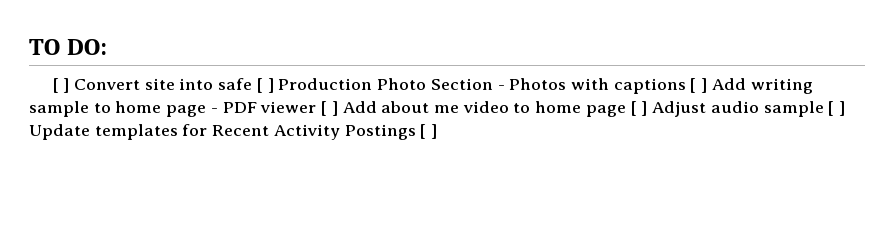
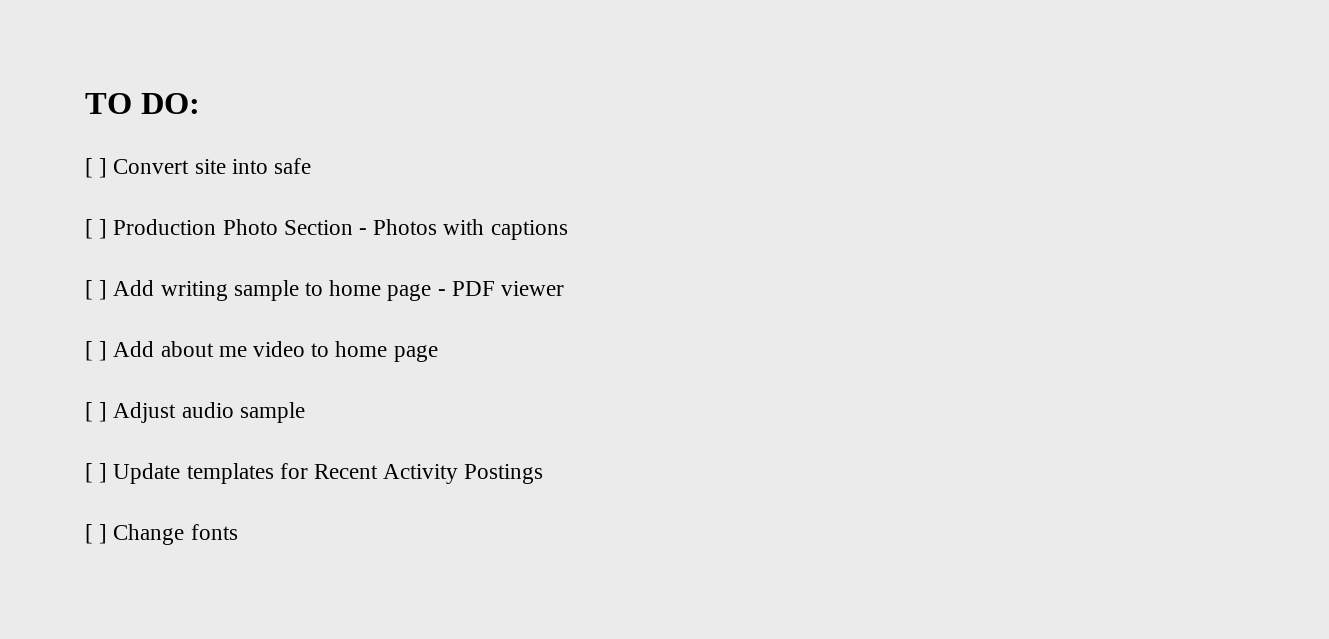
(253, 84) none -> (312, 166) //
(686, 86) none -> (568, 230) //
(317, 107) none -> (565, 288) //
(626, 111) none -> (438, 353) //
(824, 109) none -> (305, 412) //
[420,124,438,139] [ ] -> [85,524,238,545] // [ ] Change fonts

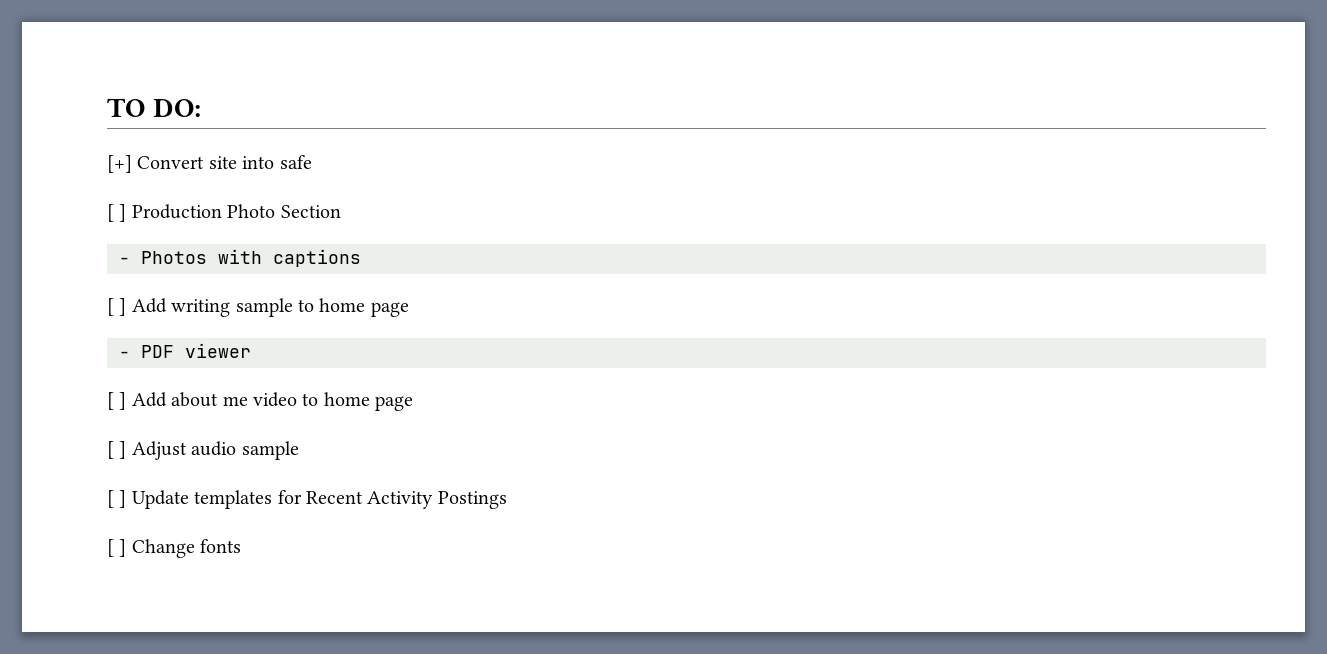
[85,158,108,178] [ ] -> [107,155,132,173] [+]
(353, 227) none -> (341, 211) //
(432, 292) none -> (409, 309) //

